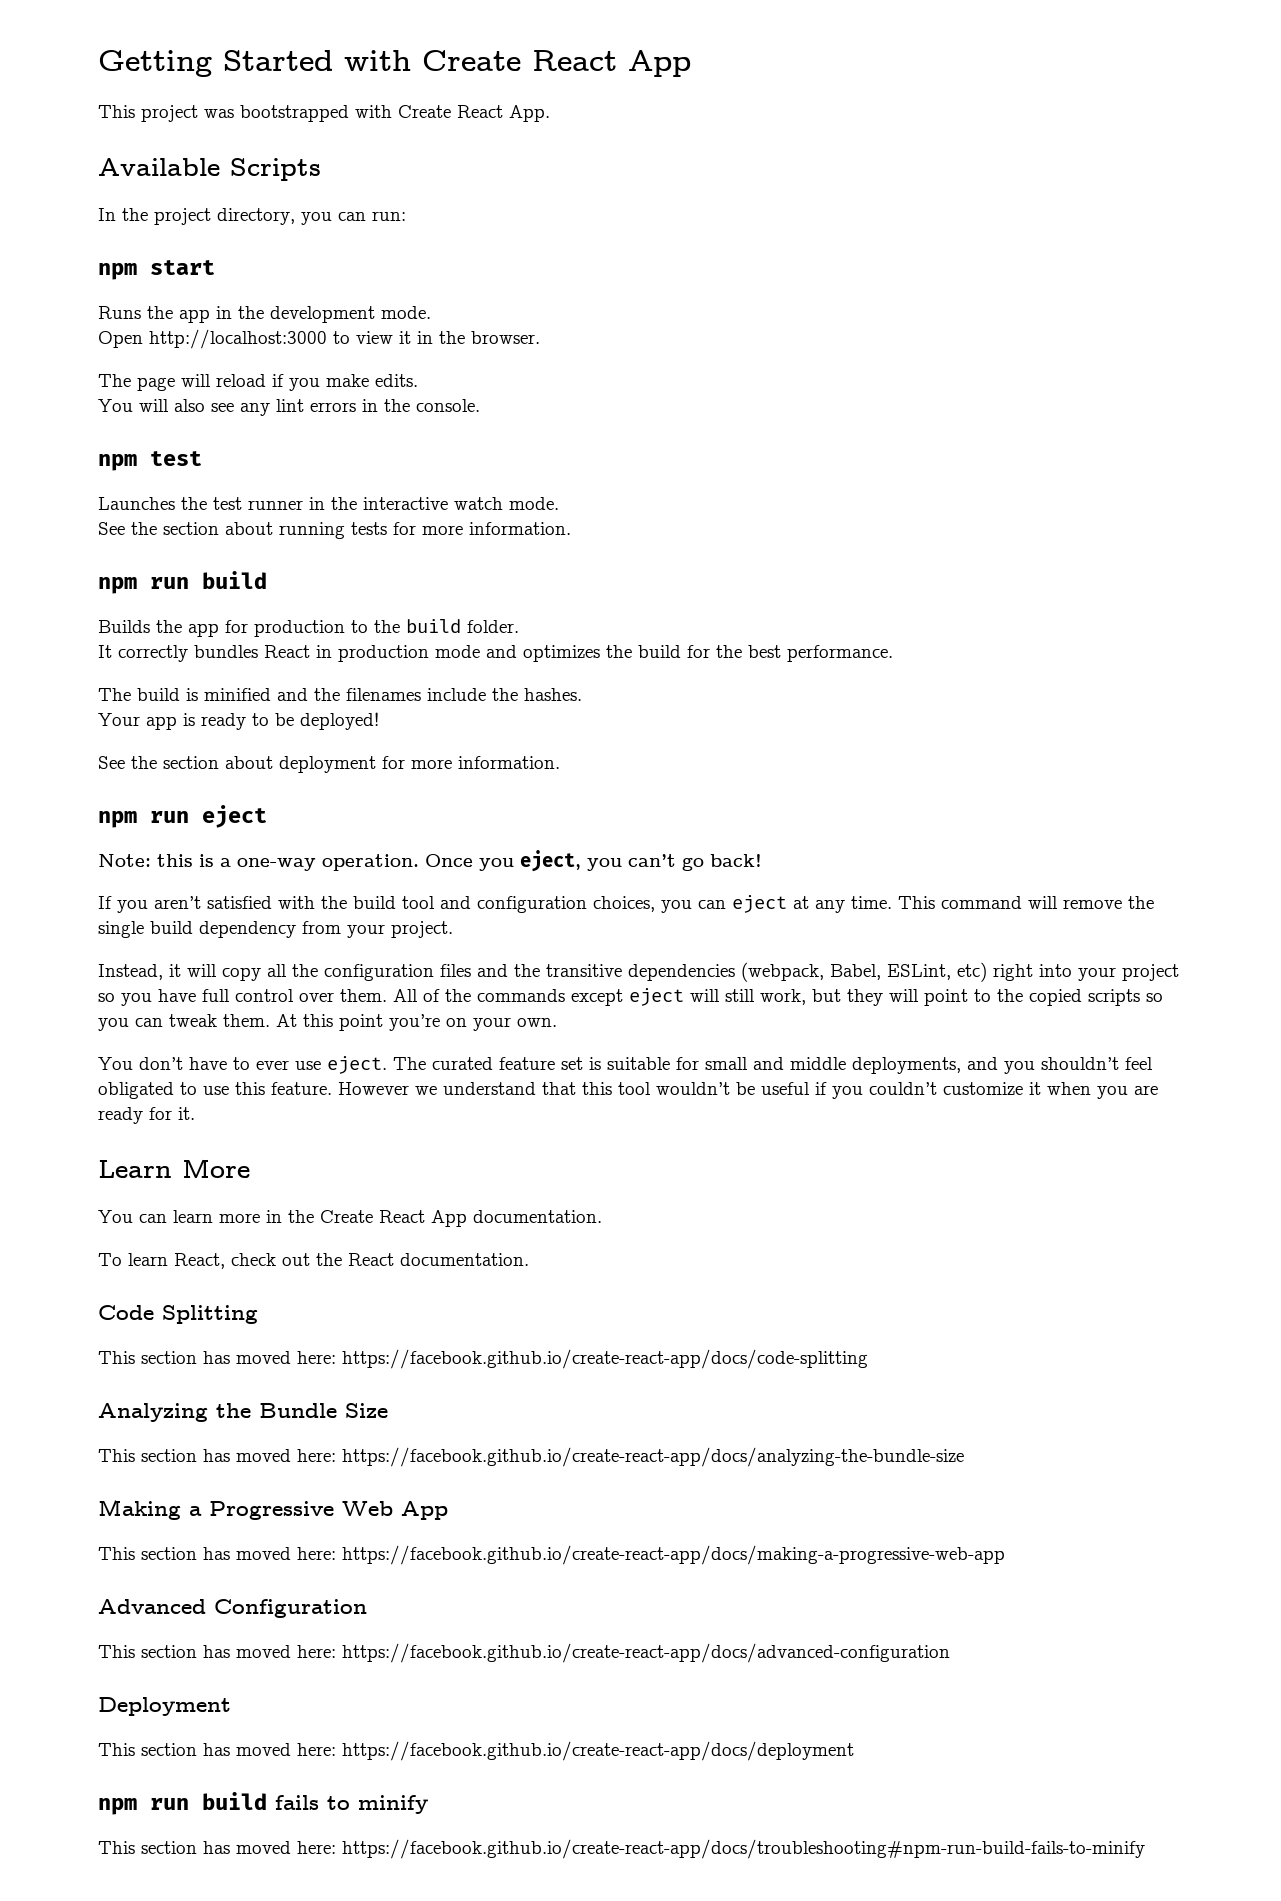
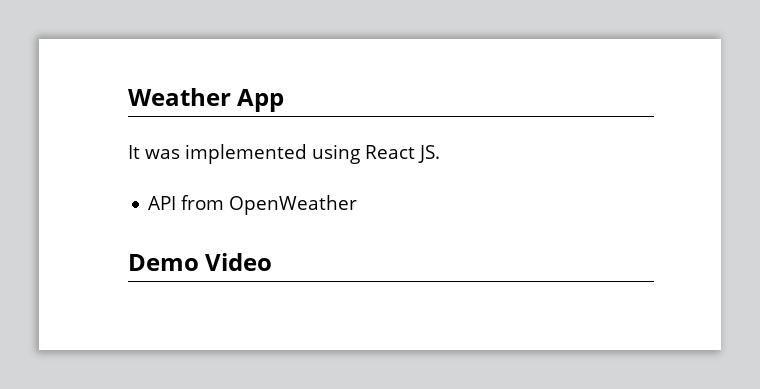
[98,50,691,77] [98,105,550,122] [98,158,321,181] [98,208,406,225] [98,260,215,280] [98,306,431,323] [98,329,540,349] [98,374,418,391] [98,399,480,416] [98,451,202,471] [98,497,559,510] [98,522,571,539] [98,571,267,594] [98,619,519,637] [98,645,893,662] [98,688,582,701] [98,712,379,730] [98,756,560,773] [98,805,267,828] [98,850,762,872] [98,895,1154,913] [98,921,453,938] [98,962,1179,982] [98,988,1163,1006] [98,1014,557,1031] [98,1056,1153,1074] [98,1082,1158,1099] [98,1107,195,1124] [98,1159,250,1178] [98,1210,602,1227] [98,1253,529,1269] [98,1305,258,1324] [98,1349,868,1369] [98,1403,388,1422] [98,1447,964,1467] [98,1499,448,1520] [98,1545,1005,1565] [98,1599,367,1618] [98,1643,950,1663] [98,1697,231,1716] [98,1741,854,1761] [98,1792,428,1815] [98,1839,1145,1859] Getting Started with Create React App // This project was bootstrapped with Create React App. // Available Scripts // In the project directory, you can run: // npm start // Runs the app in the development mode. // Open http://localhost:3000 to view it in the browser. // The page will reload if you make edits. // You will also see any lint errors in the console. // npm test // Launches the test runner in the interactive watch mode. // See the section about running tests for more information. // npm run build // Builds the app for production to the build folder. // It correctly bundles React in production mode and optimizes the build for the best performance. // The build is minified and the filenames include the hashes. // Your app is ready to be deployed! // See the section about deployment for more information. // npm run eject // Note: this is a one-way operation. Once you eject, you can’t go back! // If you aren’t satisfied with the build tool and configuration choices, you can eject at any time. This command will remove the single build dependency from your project. // Instead, it will copy all the configuration files and the transitive dependencies (webpack, Babel, ESLint, etc) right into your project so you have full control over them. All of the commands except eject will still work, but they will point to the copied scripts so you can tweak them. At this point you’re on your own. // You don’t have to ever use eject. The curated feature set is suitable for small and middle deployments, and you shouldn’t feel obligated to use this feature. However we understand that this tool wouldn’t be useful if you couldn’t customize it when you are ready for it. // Learn More // You can learn more in the Create React App documentation. // To learn React, check out the React documentation. // Code Splitting // This section has moved here: https://facebook.github.io/create-react-app/docs/code-splitting // Analyzing the Bundle Size // This section has moved here: https://facebook.github.io/create-react-app/docs/analyzing-the-bundle-size // Making a Progressive Web App // This section has moved here: https://facebook.github.io/create-react-app/docs/making-a-progressive-web-app // Advanced Configuration // This section has moved here: https://facebook.github.io/create-react-app/docs/advanced-configuration // Deployment // This section has moved here: https://facebook.github.io/create-react-app/docs/deployment // npm run build fails to minify // This section has moved here: https://facebook.github.io/create-react-app/docs/troubleshooting#npm-run-build-fails-to-minify -> [128,88,285,112] [128,144,440,164] [148,195,358,215] [128,253,273,271] Weather App // It was implemented using React JS. // API from OpenWeather // Demo Video

